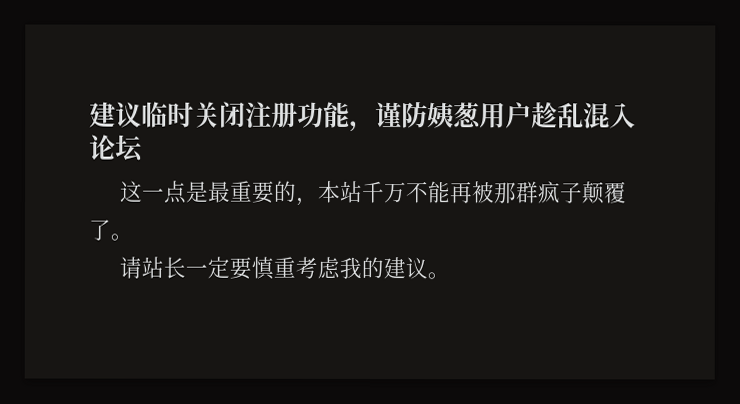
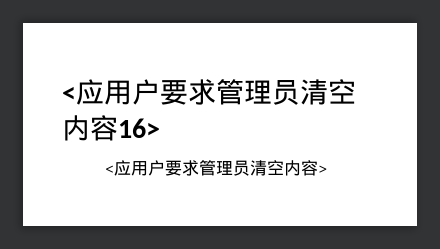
[89,101,636,133] [89,134,144,163] [118,180,627,206] [88,219,133,241] [118,256,450,280] 建议临时关闭注册功能，谨防姨葱用户趁乱混入论坛 // 这一点是最重要的，本站千万不能再被那群疯子颠覆了。 // 请站长一定要慎重考虑我的建议。 -> [62,79,356,105] [62,115,160,141] [104,160,327,176] <应用户要求管理员清空内容16> // <应用户要求管理员清空内容>

